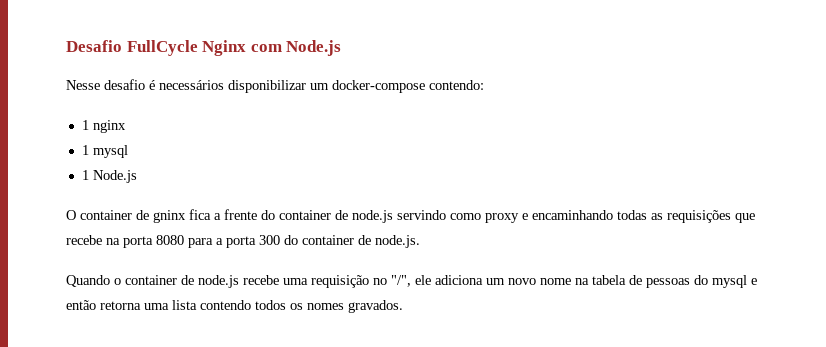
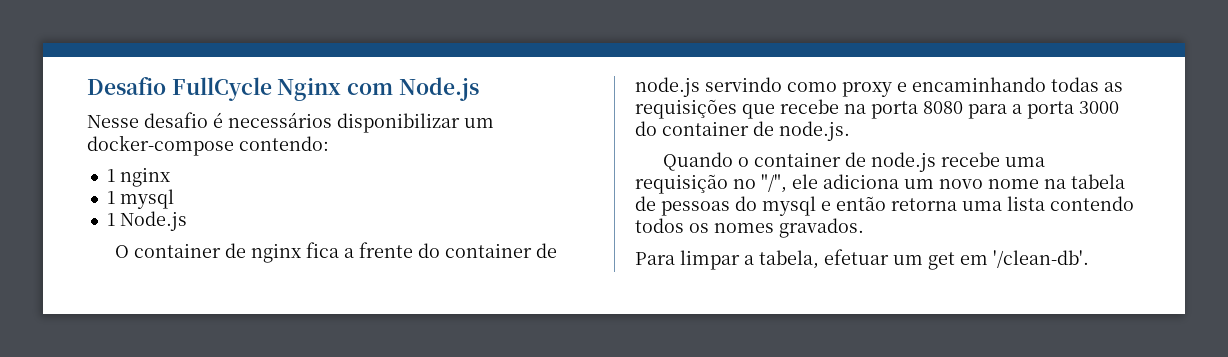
[153,210,186,223] gninx -> [251,243,302,263] nginx
[259,235,280,245] 300 -> [1079,101,1119,114] 3000
(403, 306) none -> [635,249,1089,270] // Para limpar a tabela, efetuar um get em '/clean-db'.

